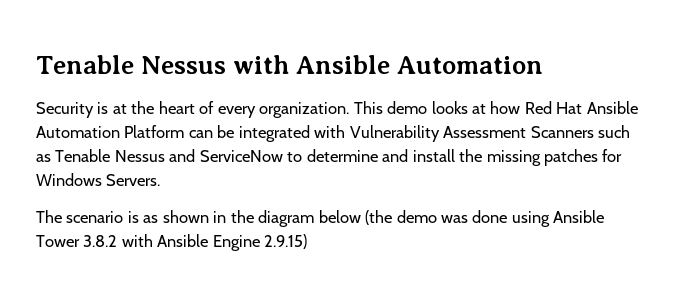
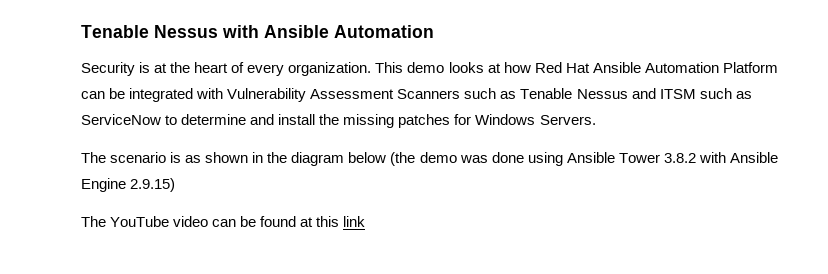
(196, 155) none -> [659,88,752,99] ITSM such as
(308, 241) none -> [81,216,366,227] // The YouTube video can be found at this link

